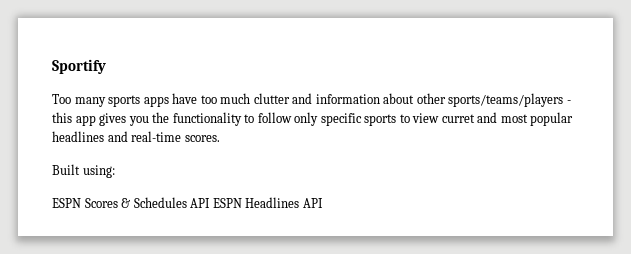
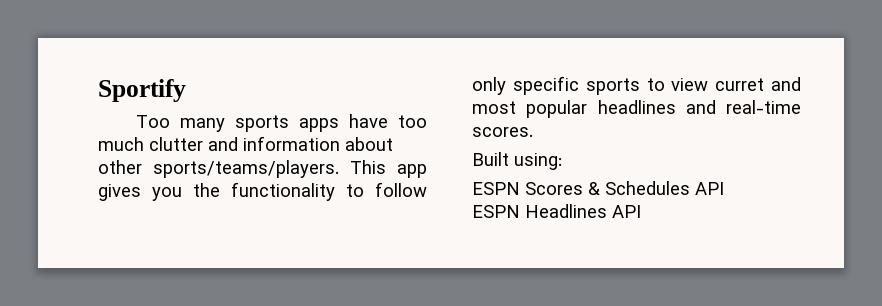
[448,93,571,107] [52,112,72,123] sports/teams/players - this -> [153,160,386,178] sports/teams/players. This
(211, 203) none -> (724, 188) //

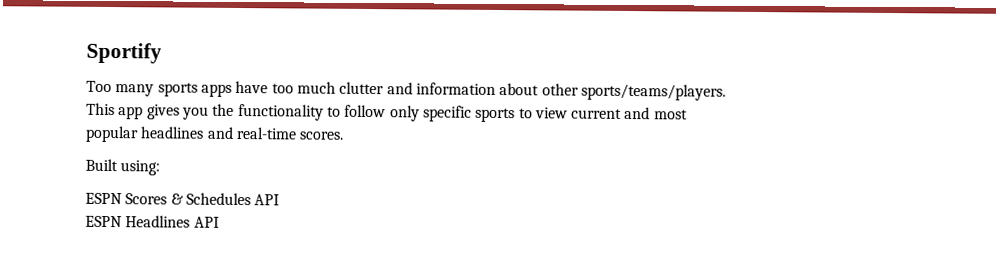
(339, 169) none -> (726, 92) //
[715,78,765,91] curret -> [571,108,623,119] current
(516, 107) none -> (688, 114) //

